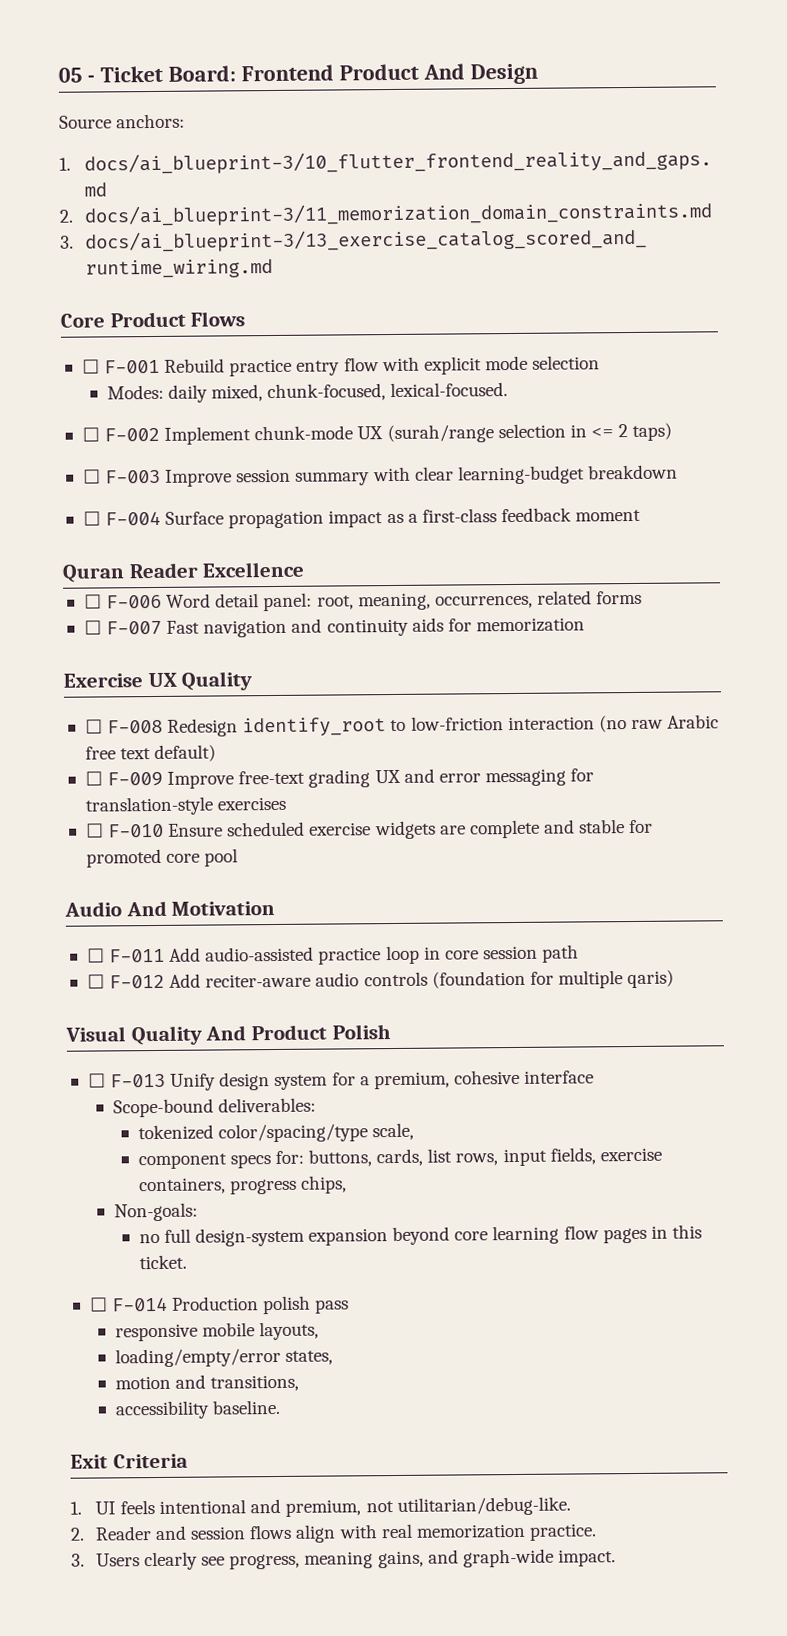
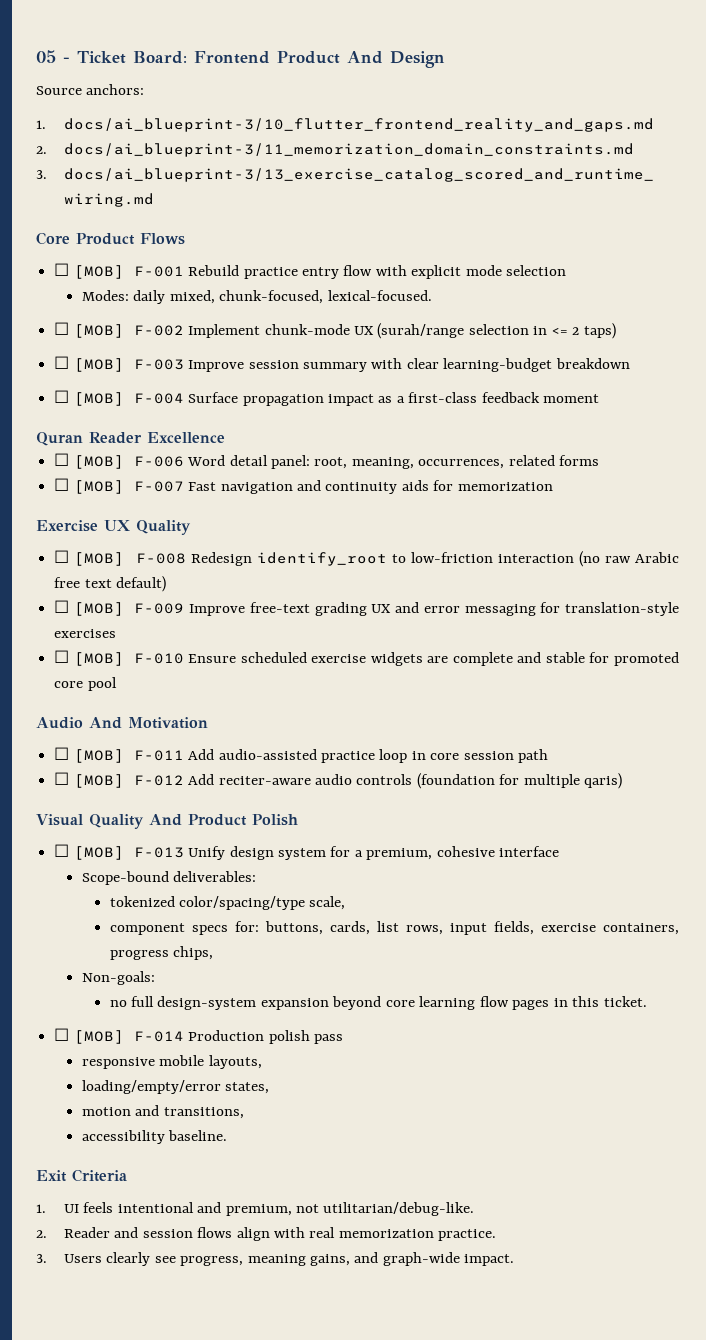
(100, 366) none -> [73,265,124,279] [MOB]
(100, 434) none -> [73,324,124,338] [MOB]
(101, 476) none -> [73,358,124,372] [MOB]
(101, 518) none -> [73,392,124,406] [MOB]
(102, 601) none -> [73,455,124,469] [MOB]
(102, 627) none -> [73,480,124,494] [MOB]
(103, 726) none -> [74,552,125,566] [MOB]
(103, 778) none -> [73,602,124,616] [MOB]
(104, 830) none -> [73,652,124,666] [MOB]
(105, 955) none -> [73,749,124,763] [MOB]
(105, 981) none -> [73,774,124,788] [MOB]
(106, 1080) none -> [73,846,124,860] [MOB]
(108, 1304) none -> [73,1030,124,1044] [MOB]

